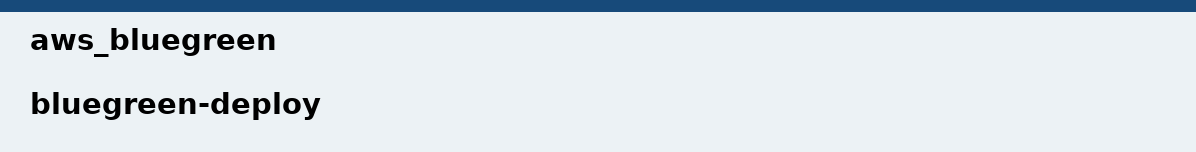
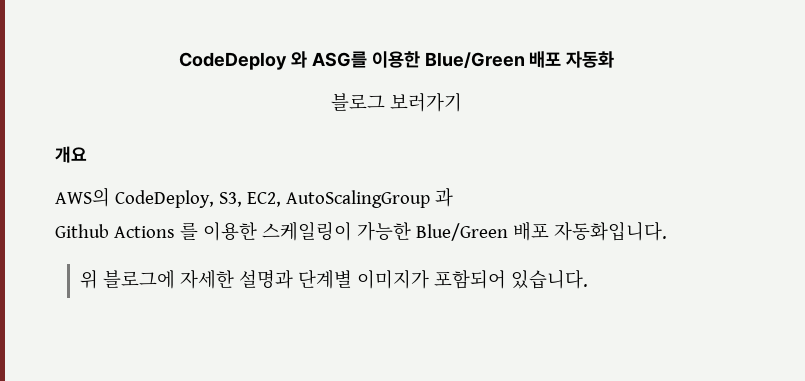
[30,28,277,57] [30,92,321,120] aws_bluegreen // bluegreen-deploy -> [178,51,615,70] [331,93,462,112] [55,146,87,163] [55,187,453,208] [55,221,667,241] [79,269,588,289] CodeDeploy 와 ASG를 이용한 Blue/Green 배포 자동화 // 블로그 보러가기 // 개요 // AWS의 CodeDeploy, S3, EC2, AutoScalingGroup 과 // Github Actions 를 이용한 스케일링이 가능한 Blue/Green 배포 자동화입니다. // 위 블로그에 자세한 설명과 단계별 이미지가 포함되어 있습니다.

